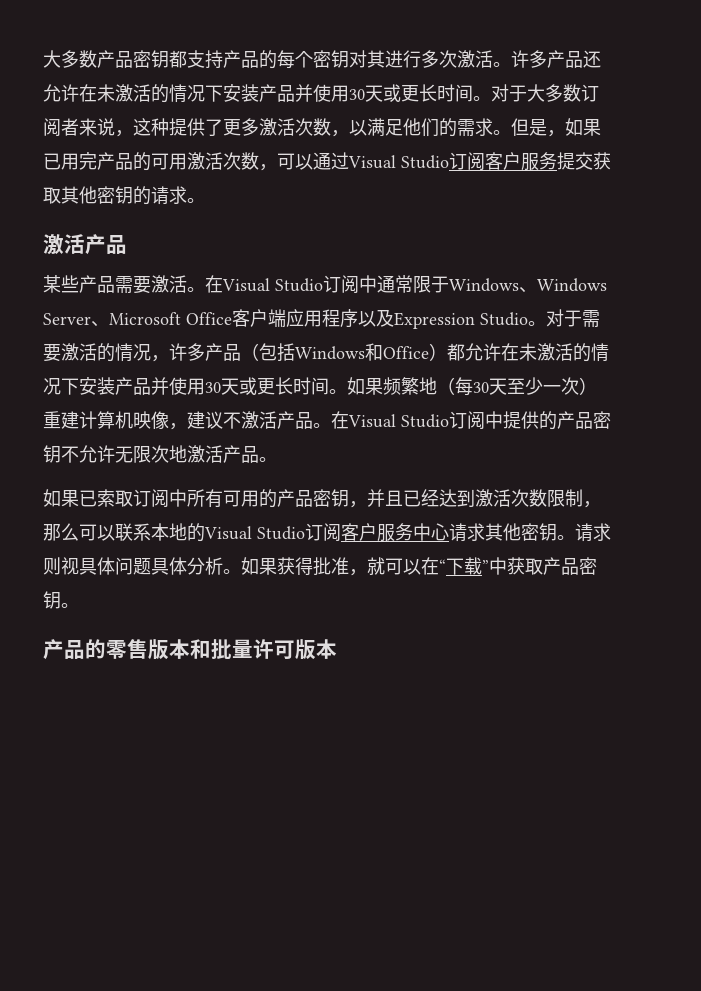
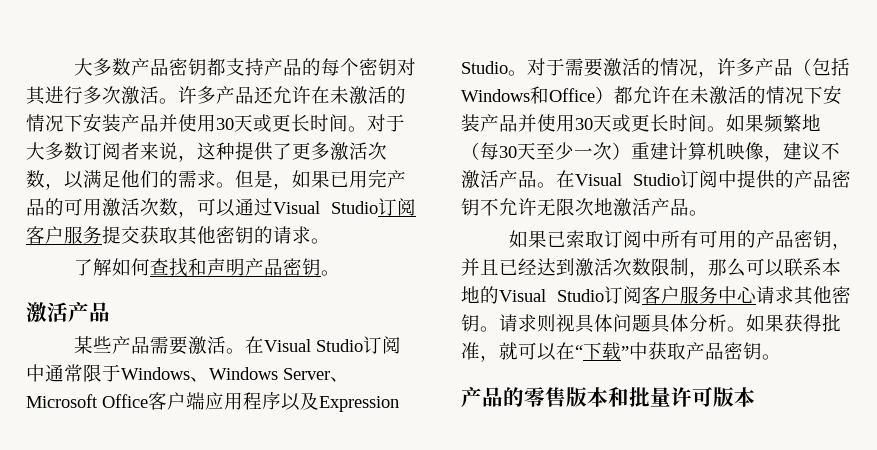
(205, 200) none -> [73,258,340,277] // 了解如何查找和声明产品密钥。

